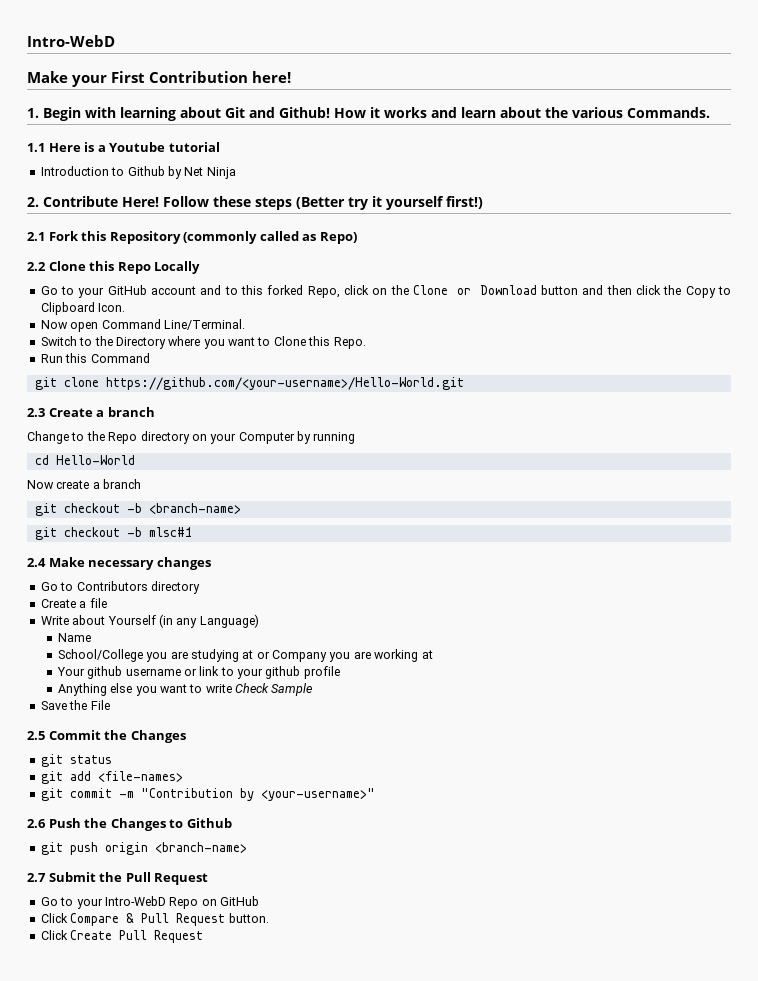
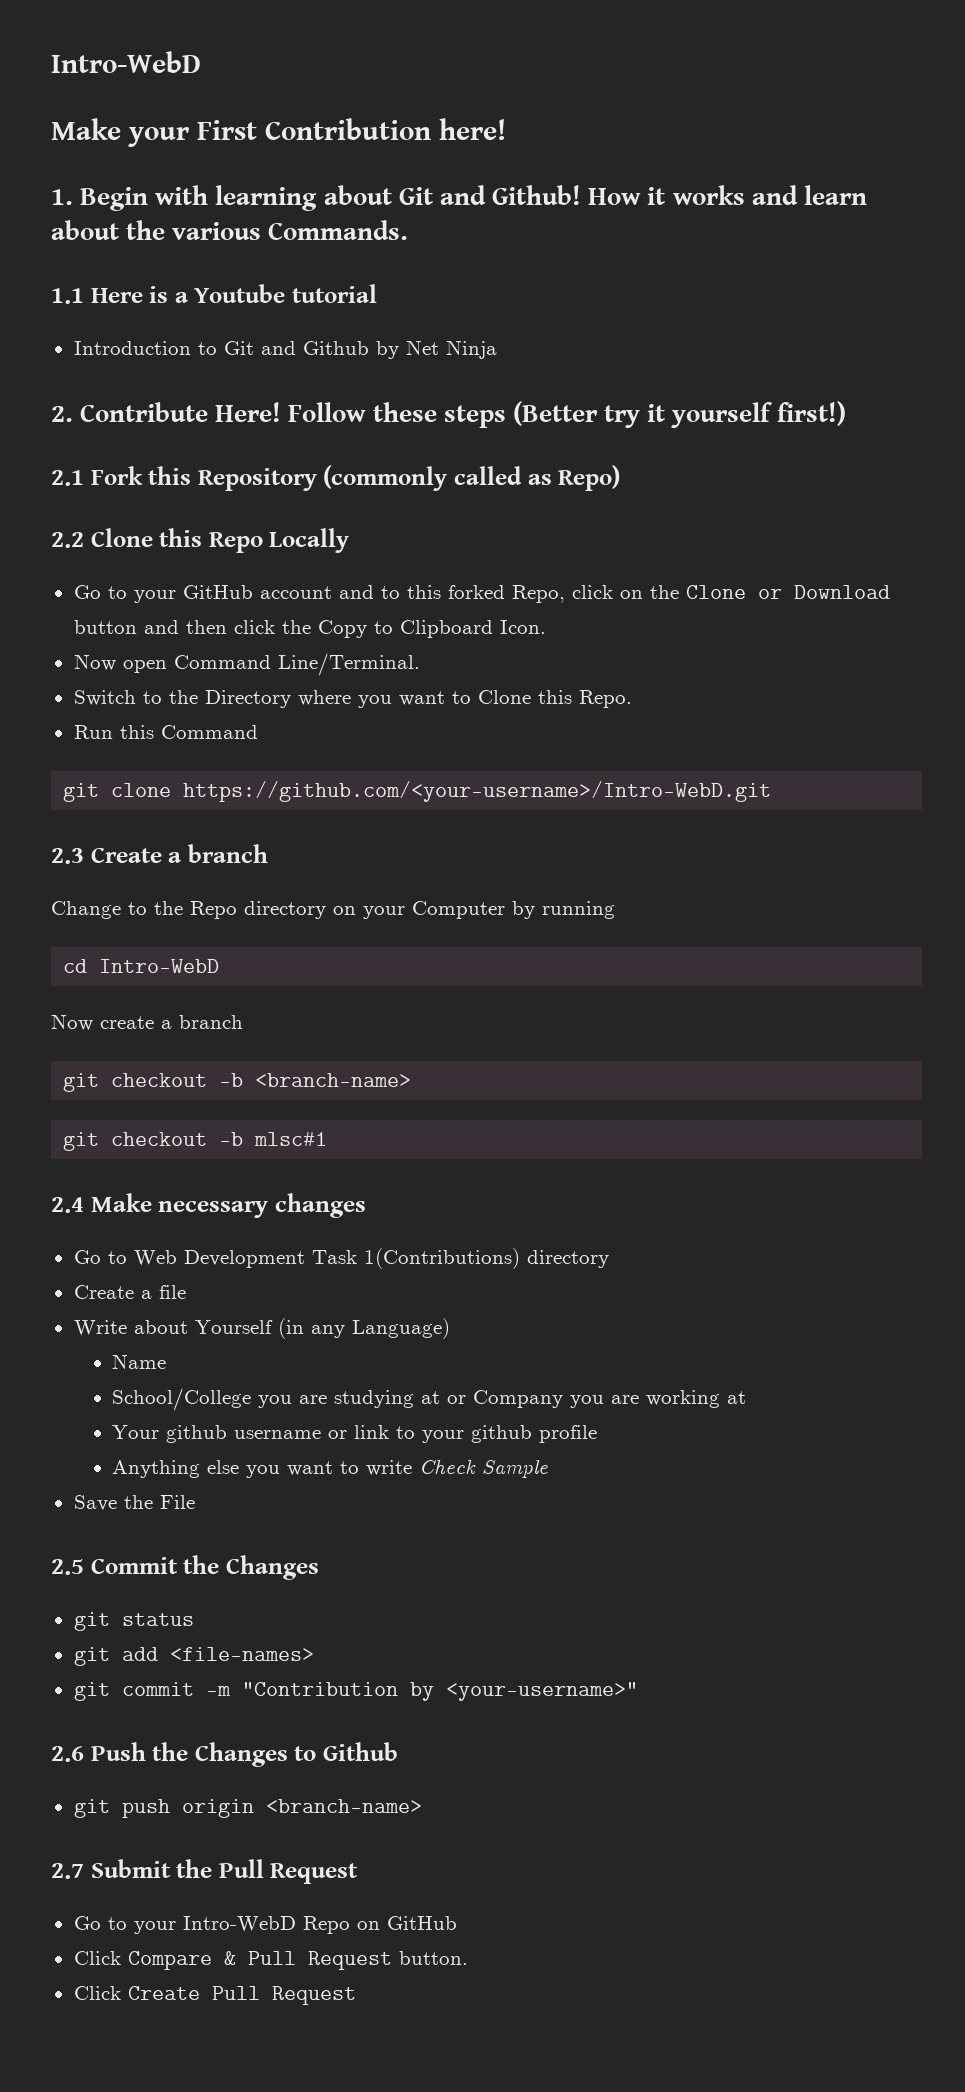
(125, 171) none -> [223,341,296,355] Git and
[105,377,464,390] https://github.com/<your-username>/Hello-World.git -> [183,781,772,802] https://github.com/<your-username>/Intro-WebD.git
[55,455,135,465] Hello-World -> [99,959,220,973] Intro-WebD
[76,581,148,591] Contributors -> [133,1248,520,1269] Web Development Task 1(Contributions)

